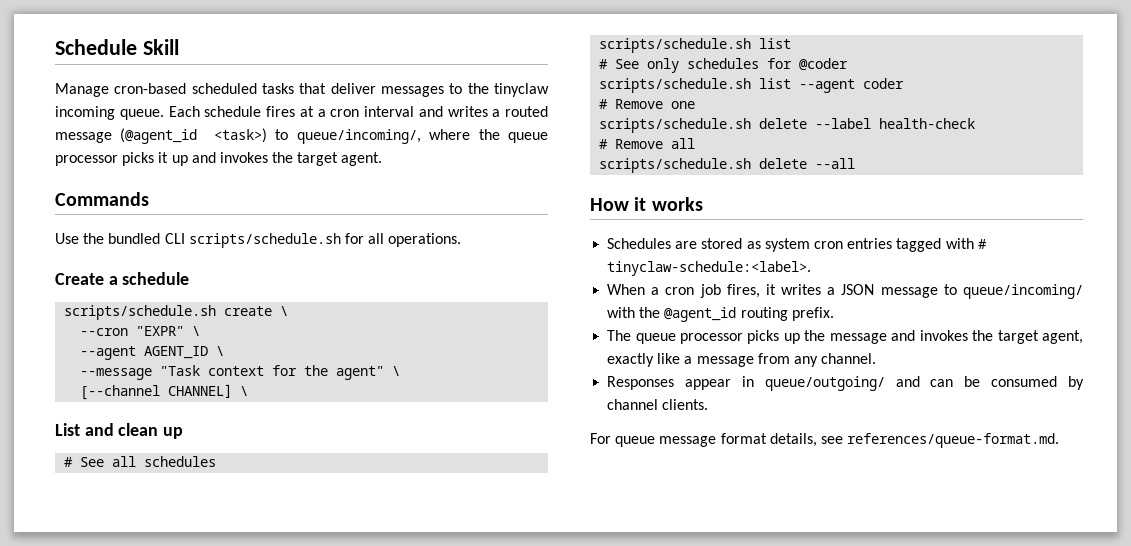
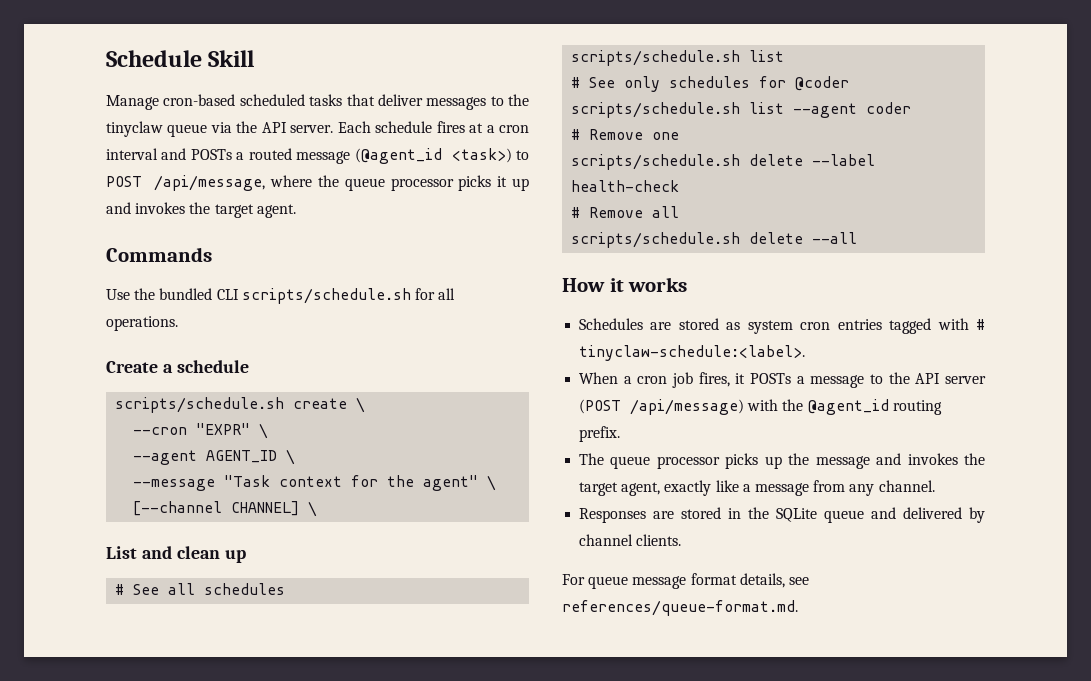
[55,106,164,120] incoming queue. -> [167,121,334,137] queue via the API server.
[447,106,488,117] writes -> [190,149,232,160] POSTs
[296,129,421,144] queue/incoming/, -> [106,175,266,191] POST /api/message,
[781,284,1083,299] writes a JSON message to queue/incoming/ -> [750,372,986,388] [579,399,745,415] POSTs a message to the API server (POST /api/message)
[684,376,1058,391] appear in queue/outgoing/ and can be consumed -> [653,507,963,523] are stored in the SQLite queue and delivered

